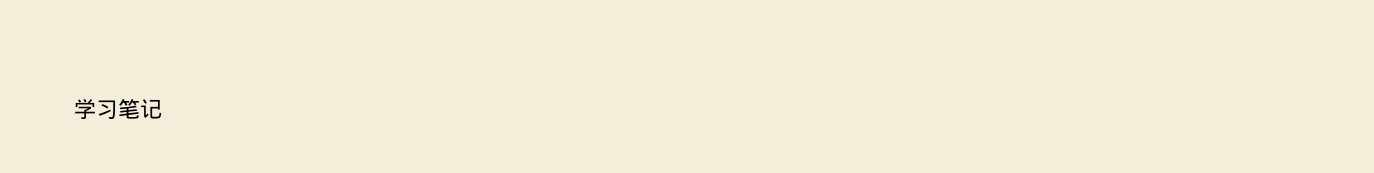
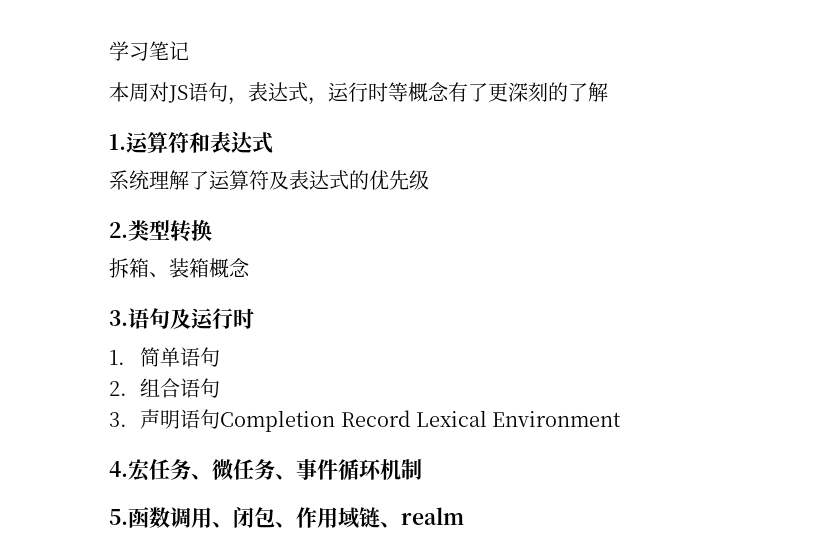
(162, 109) none -> [109,82,608,105] [109,131,273,154] [109,170,429,190] [109,219,212,242] [109,258,250,278] [109,308,254,329] [109,347,221,367] [109,378,221,398] [109,409,622,432] [109,459,422,482] [109,507,464,529] // 本周对JS语句，表达式，运行时等概念有了更深刻的了解 // 1.运算符和表达式 // 系统理解了运算符及表达式的优先级 // 2.类型转换 // 拆箱、装箱概念 // 3.语句及运行时 // 1.简单语句 // 2.组合语句 // 3.声明语句Completion Record Lexical Environment // 4.宏任务、微任务、事件循环机制 // 5.函数调用、闭包、作用域链、realm

